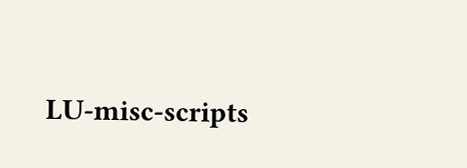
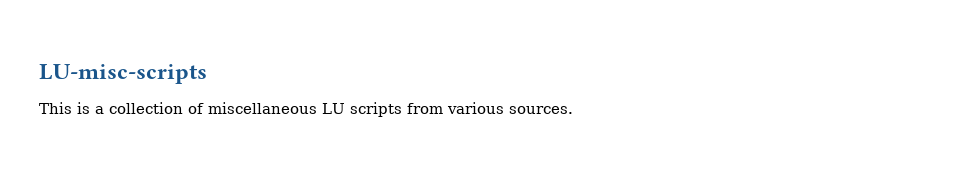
(249, 114) none -> [39,102,573,117] // This is a collection of miscellaneous LU scripts from various sources.

